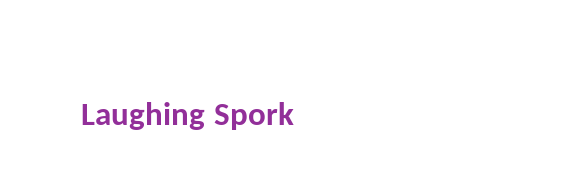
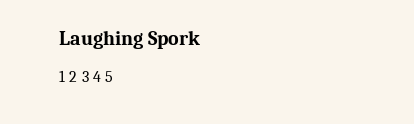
(294, 116) none -> [59,70,114,82] // 1 2 3 4 5

